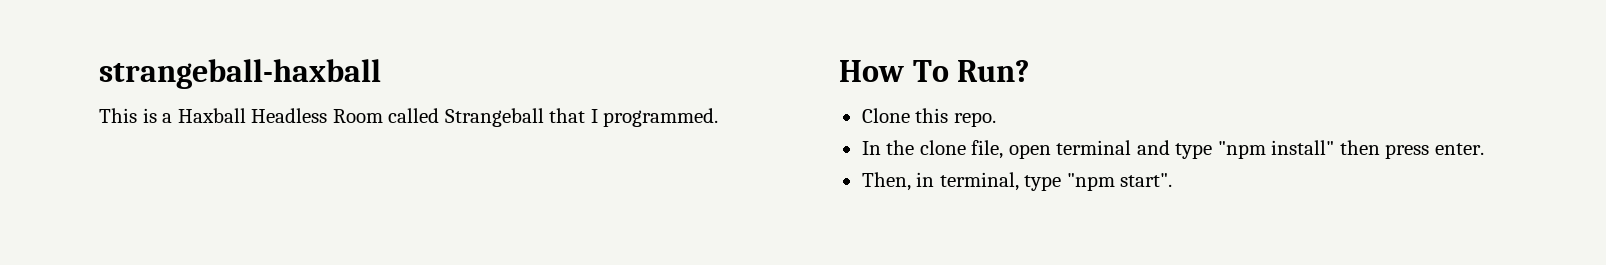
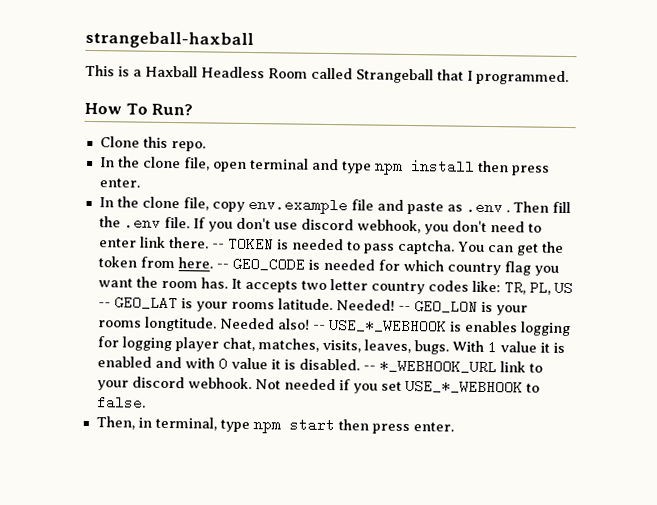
[1217,140,1484,159] "npm install" then press enter. -> [373,159,550,176] [98,178,140,188] [98,196,571,215] [98,215,542,235] [98,236,564,256] [97,256,559,276] [97,276,573,296] [97,295,528,316] [97,316,571,337] [96,336,565,355] [96,356,543,375] [96,376,540,395] [96,395,146,410] npm install then press enter. // In the clone file, copy env.example file and paste as .env . Then fill the .env file. If you don't use discord webhook, you don't need to enter link there. -- TOKEN is needed to pass captcha. You can get the token from here. -- GEO_CODE is needed for which country flag you want the room has. It accepts two letter country codes like: TR, PL, US -- GEO_LAT is your rooms latitude. Needed! -- GEO_LON is your rooms longtitude. Needed also! -- USE_*_WEBHOOK is enables logging for logging player chat, matches, visits, leaves, bugs. With 1 value it is enabled and with 0 value it is disabled. -- *_WEBHOOK_URL link to your discord webhook. Not needed if you set USE_*_WEBHOOK to false.
[1066,173,1173,191] "npm start". -> [252,417,454,435] npm start then press enter.

